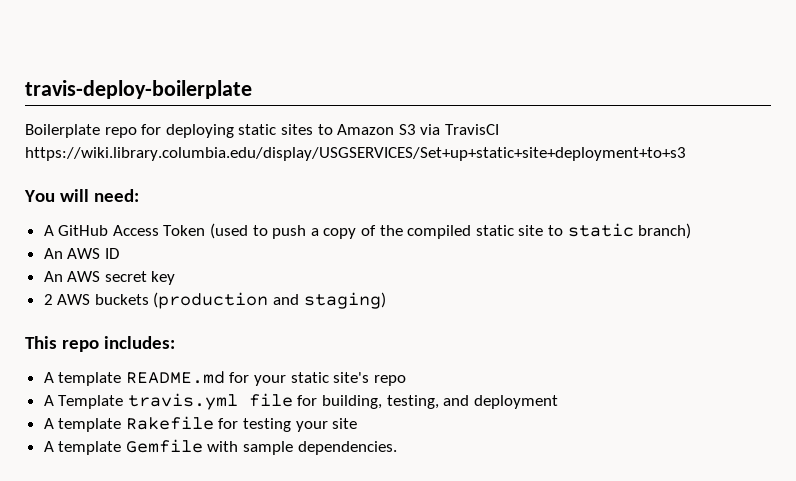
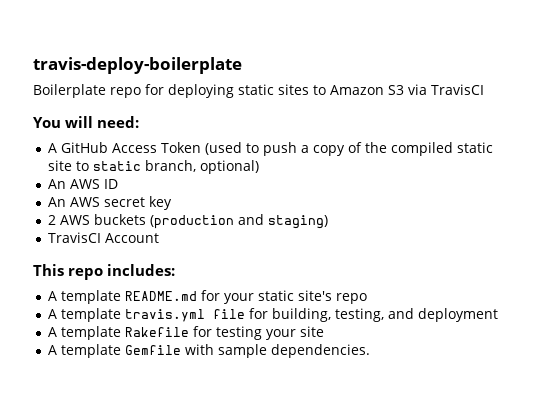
[25,147,686,161] https://wiki.library.columbia.edu/display/USGSERVICES/Set+up+static+site+deployment+to+s3 -> (484, 89) none
[638,223,692,239] branch) -> [144,160,259,174] branch, optional)
(386, 300) none -> [47,232,159,243] // TravisCI Account
[58,395,124,409] Template -> [60,308,121,322] template

